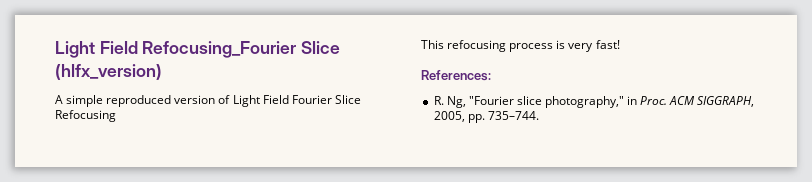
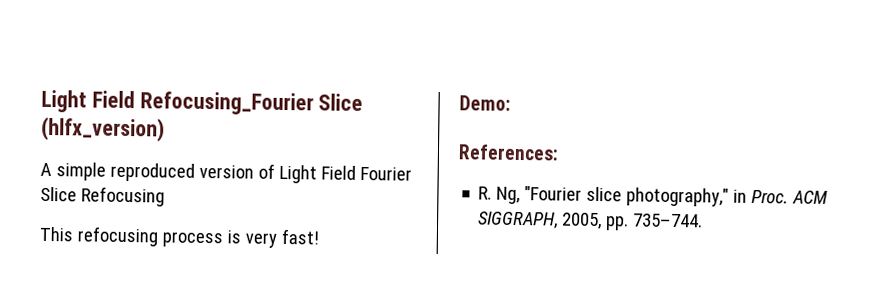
(620, 44) none -> [459,95,511,111] // Demo:

